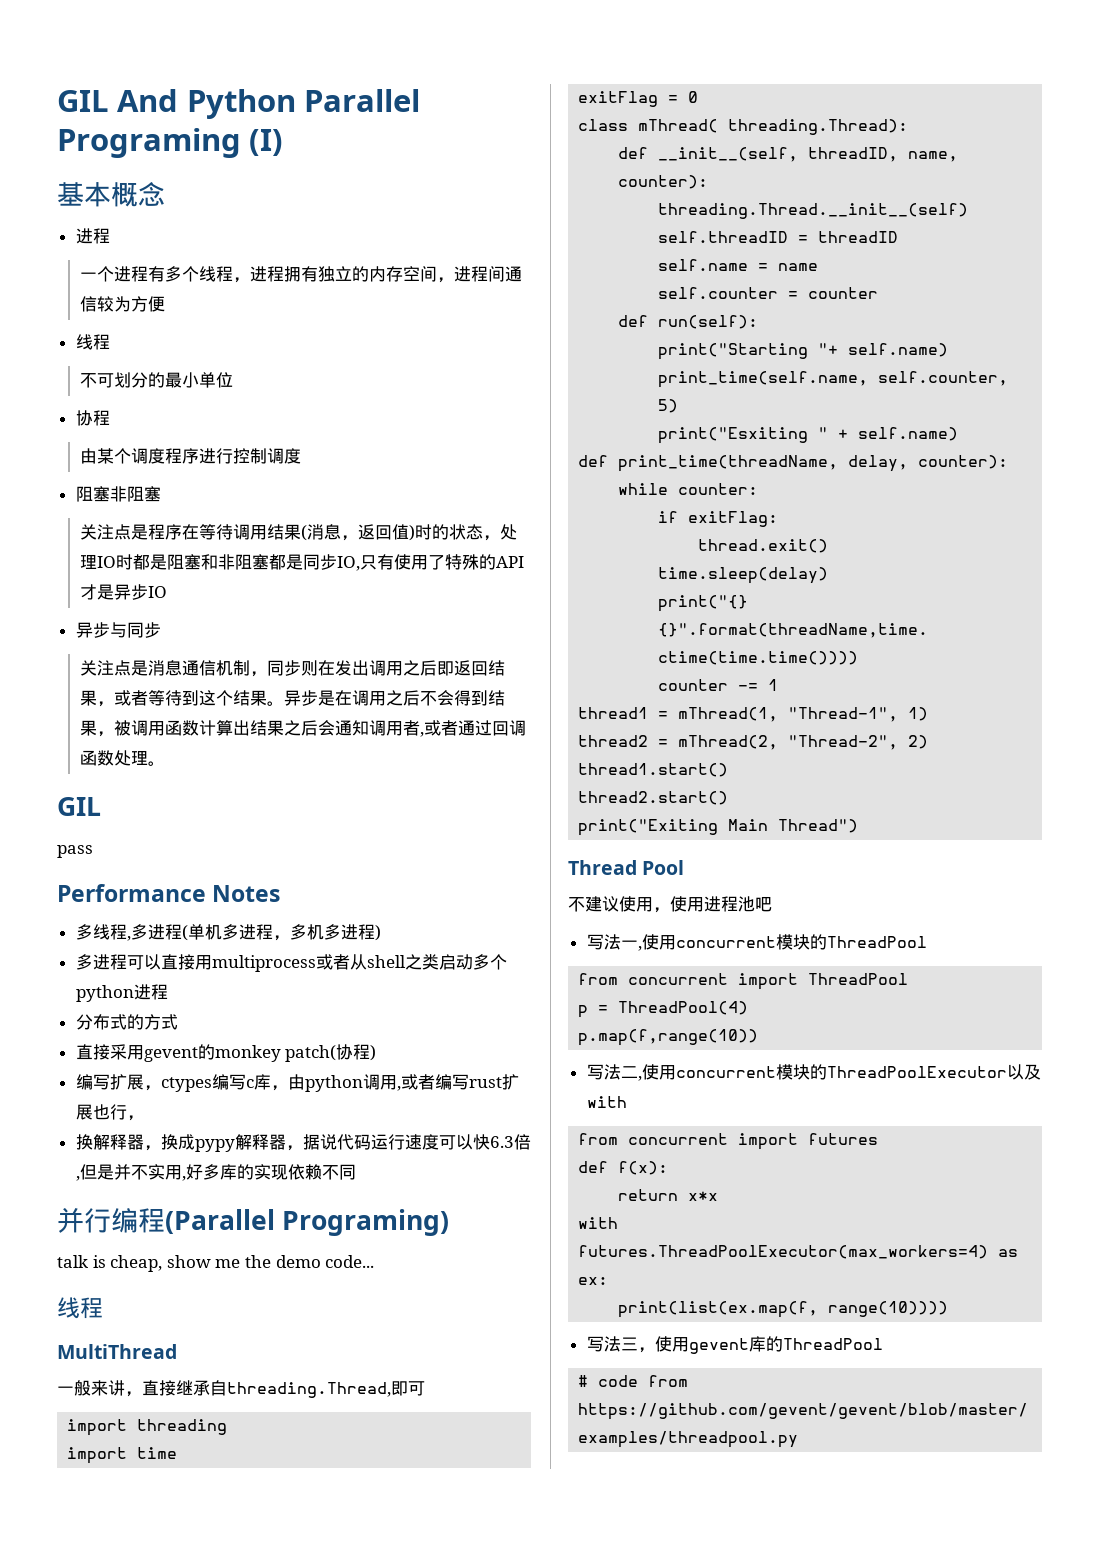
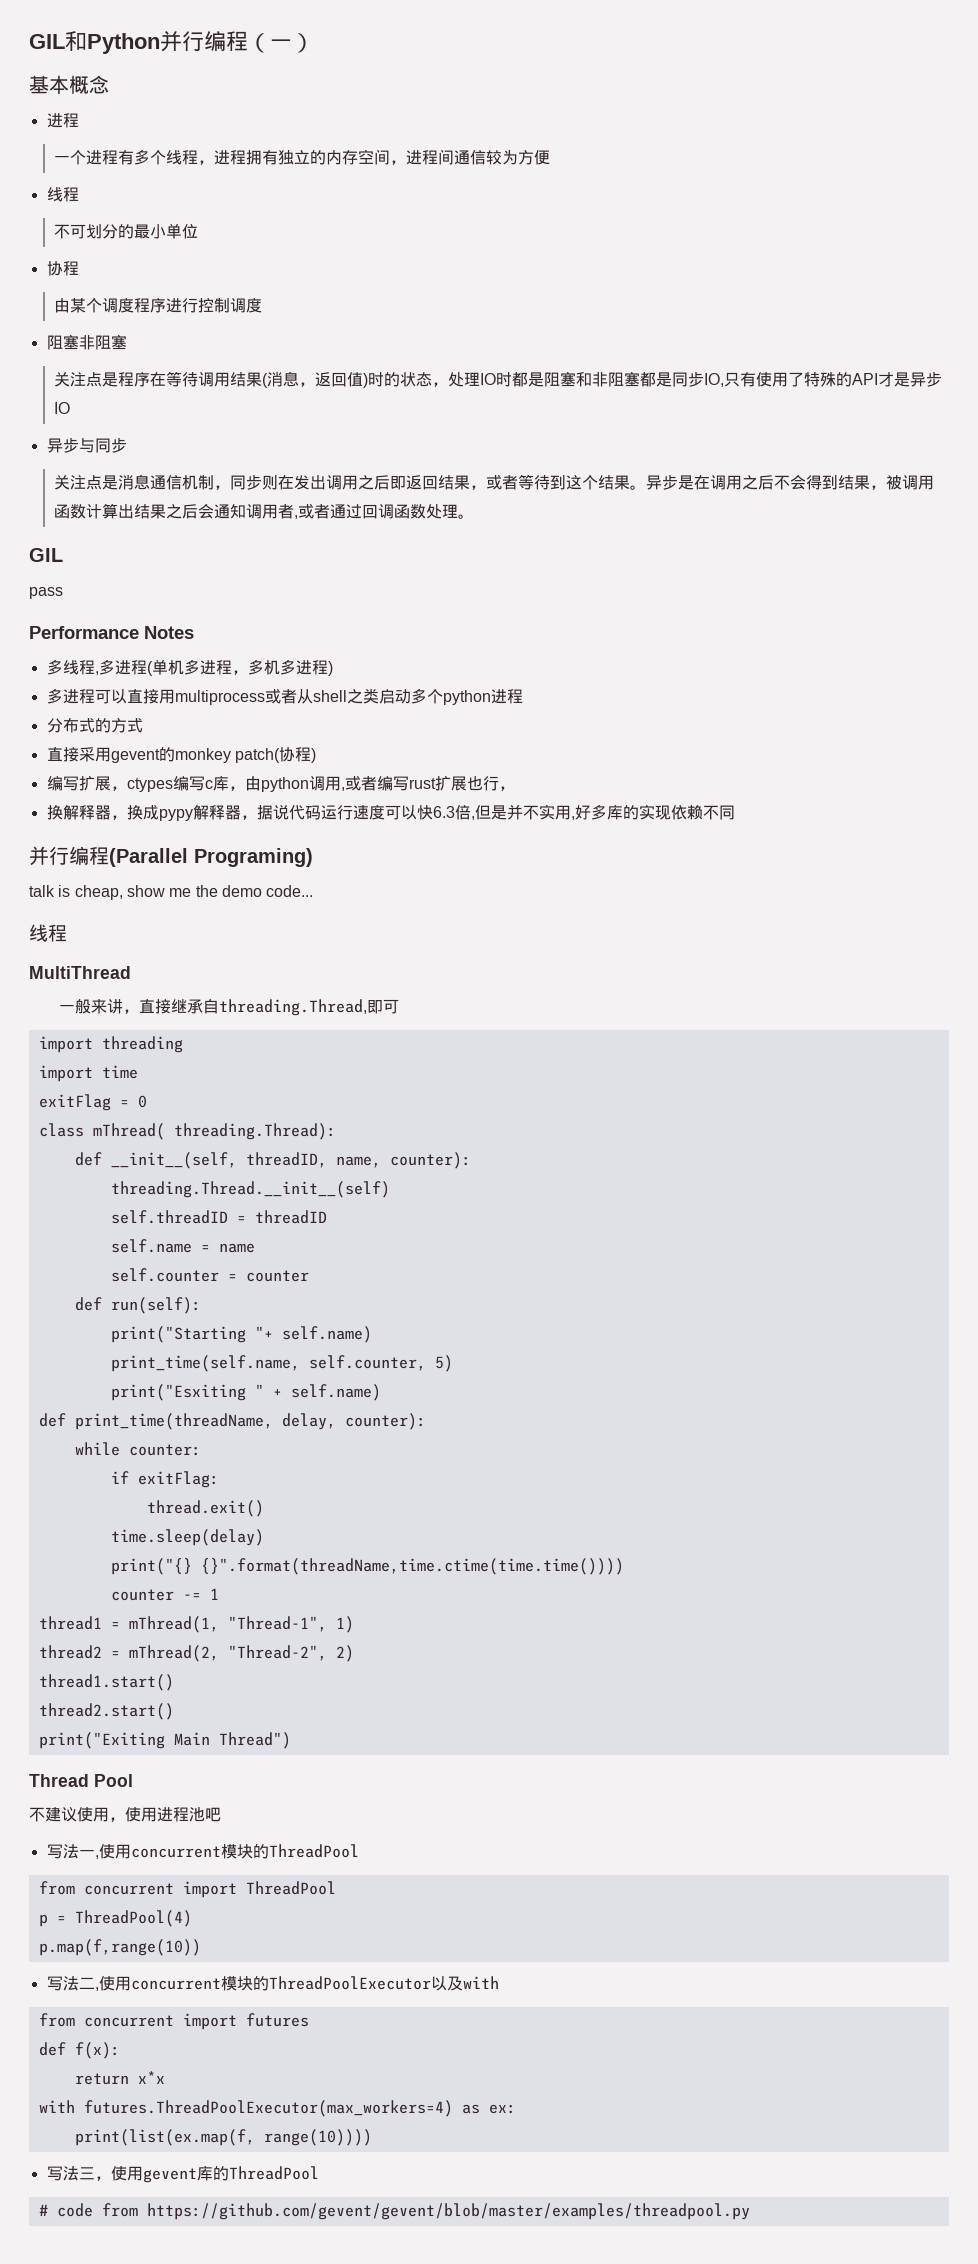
[57,89,421,119] [57,128,284,158] GIL And Python Parallel Programing (I) -> [29,31,314,54] GIL和Python并行编程（一）

